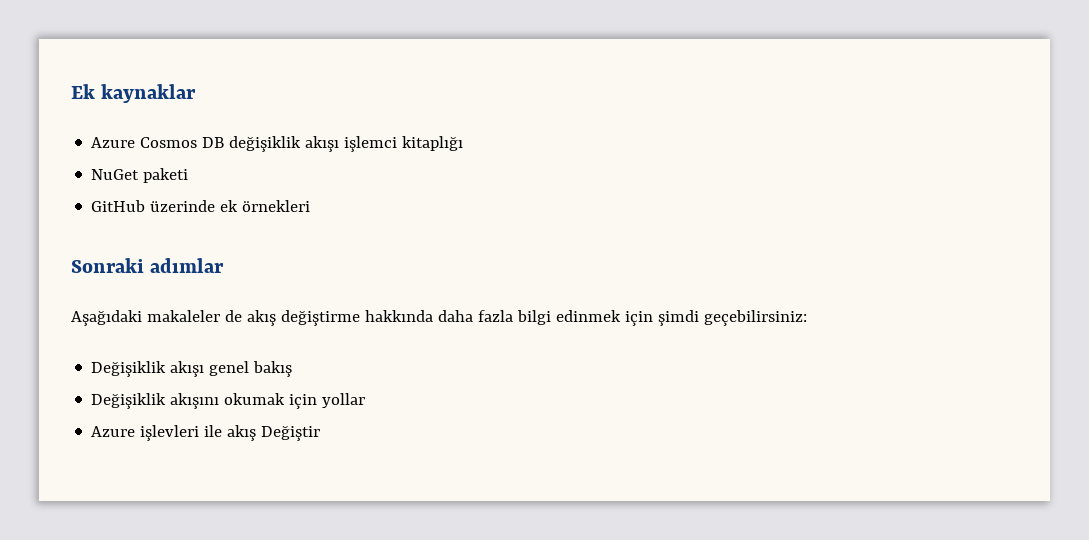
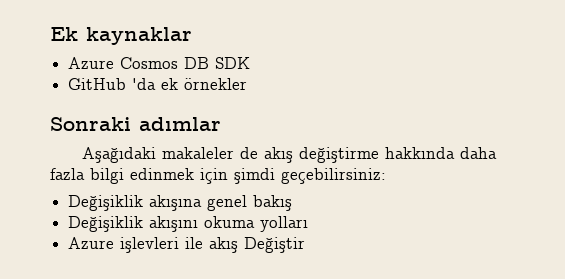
[229,136,464,152] [91,168,189,183] [91,200,311,212] değişiklik akışı işlemci kitaplığı // NuGet paketi // GitHub üzerinde ek örnekleri -> [215,57,251,69] [68,78,248,90] SDK // GitHub 'da ek örnekler
[170,361,205,377] akışı -> [149,195,203,211] akışına
[224,393,366,409] okumak için yollar -> [204,216,309,232] okuma yolları

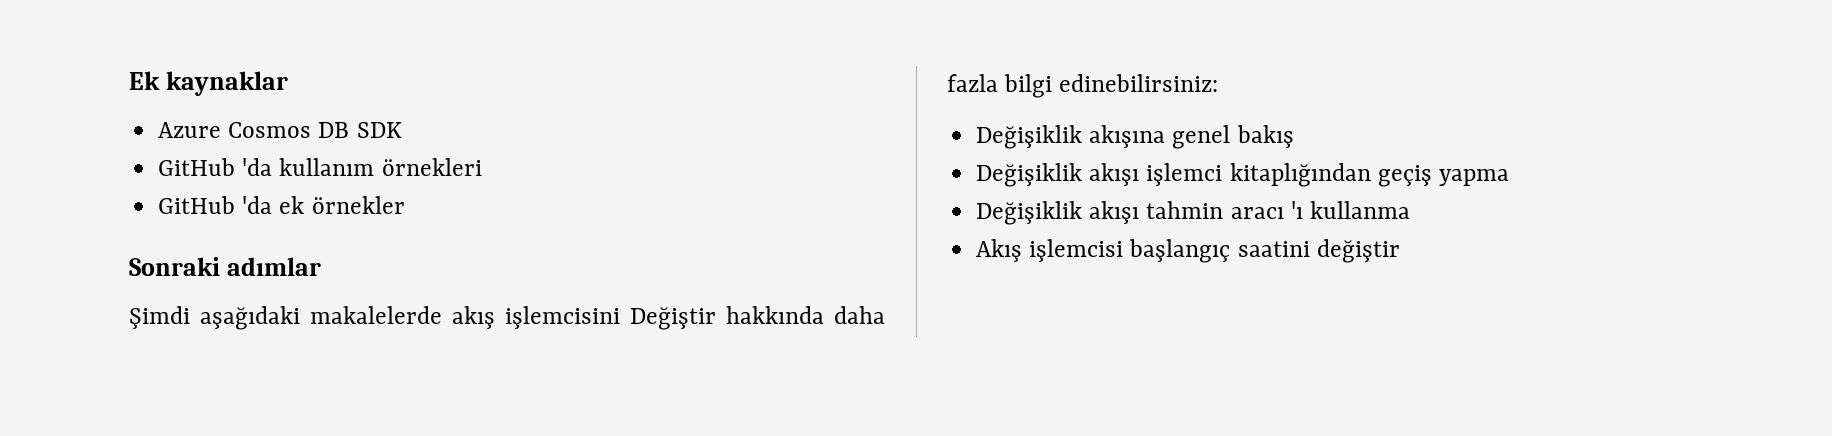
(251, 63) none -> [158,158,482,176] // GitHub 'da kullanım örnekleri
[82,147,498,163] [50,168,386,184] Aşağıdaki makaleler de akış değiştirme hakkında daha fazla bilgi edinmek için şimdi geçebilirsiniz: -> [129,306,885,330] [947,74,1219,98] Şimdi aşağıdaki makalelerde akış işlemcisini Değiştir hakkında daha fazla bilgi edinebilirsiniz:
[149,216,309,232] [68,237,306,253] akışını okuma yolları // Azure işlevleri ile akış Değiştir -> [1089,163,1509,187] [976,201,1410,225] [976,239,1400,263] akışı işlemci kitaplığından geçiş yapma // Değişiklik akışı tahmin aracı 'ı kullanma // Akış işlemcisi başlangıç saatini değiştir

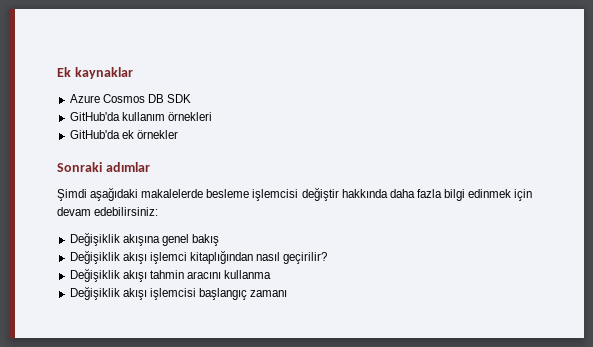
[158,158,273,176] GitHub 'da -> [69,112,120,121] GitHub'da
[158,196,273,214] GitHub 'da -> [69,130,120,139] GitHub'da
[452,306,716,330] akış işlemcisini Değiştir -> [206,187,339,201] besleme işlemcisi değiştir
[1059,74,1219,92] edinebilirsiniz: -> [468,189,533,201] [57,207,159,216] edinmek için devam edebilirsiniz:
[1377,165,1509,187] geçiş yapma -> [256,252,328,264] nasıl geçirilir?
[1230,201,1303,219] aracı 'ı -> [186,271,221,279] aracını
[976,239,1400,263] Akış işlemcisi başlangıç saatini değiştir -> [69,286,288,300] Değişiklik akışı işlemcisi başlangıç zamanı

